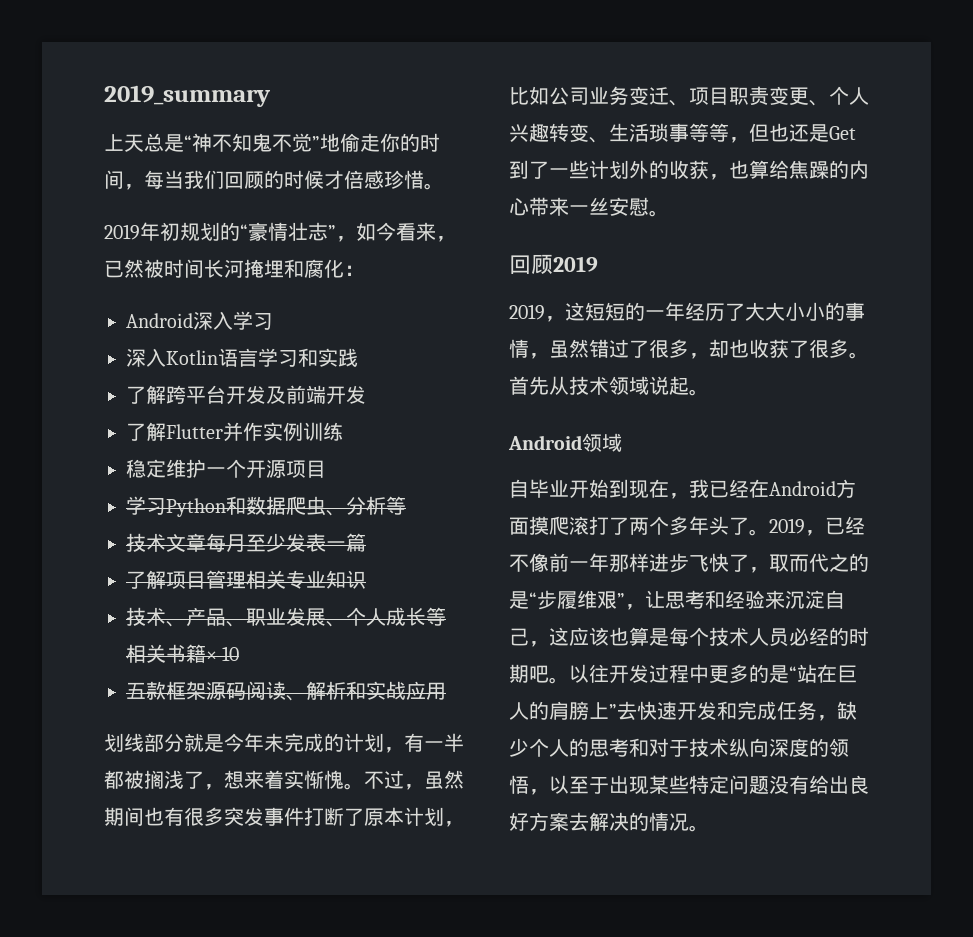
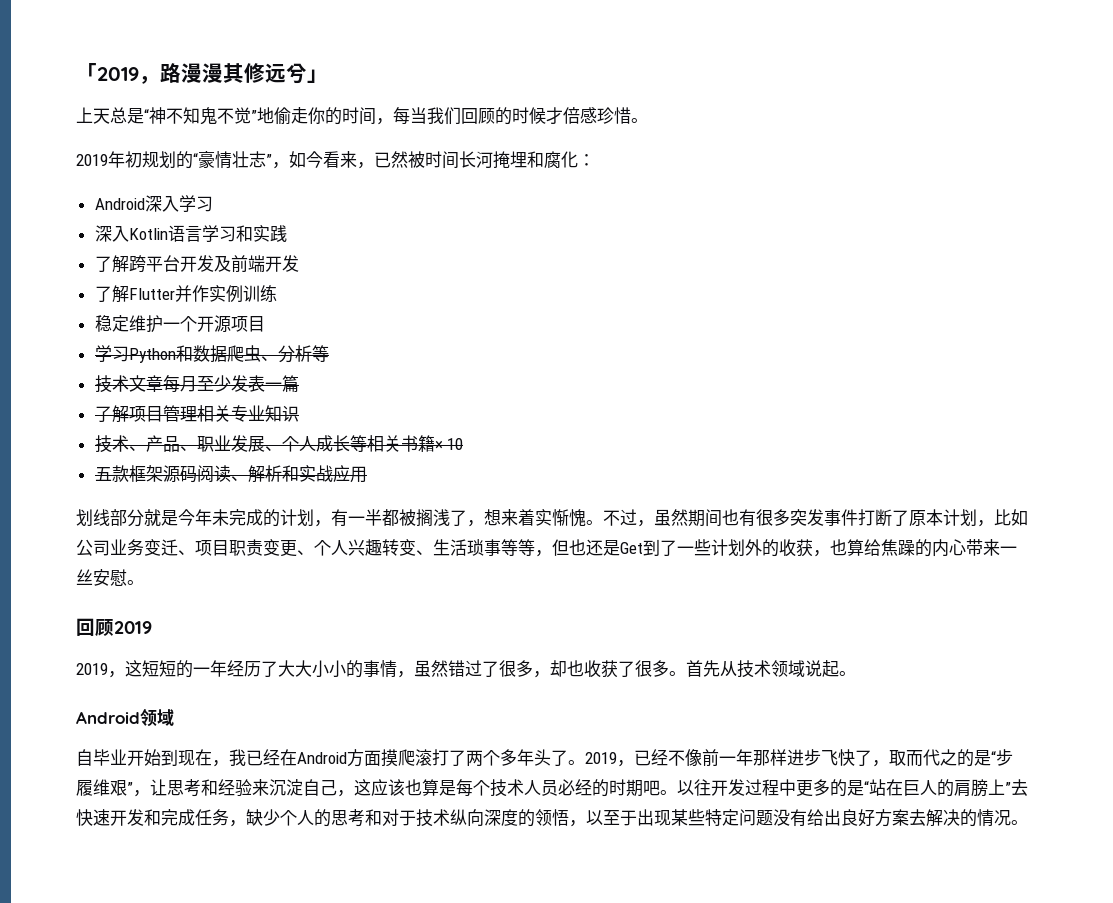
[104,85,271,107] 2019_summary -> [76,63,328,84] 「2019，路漫漫其修远兮」

